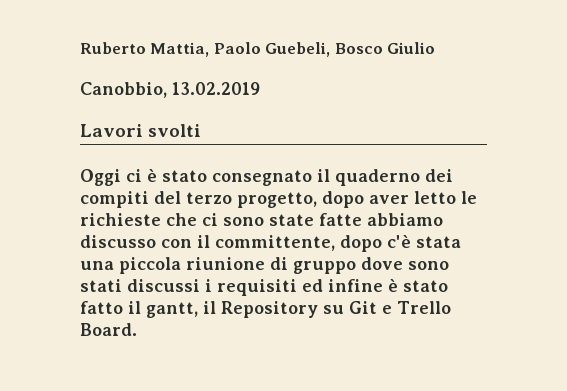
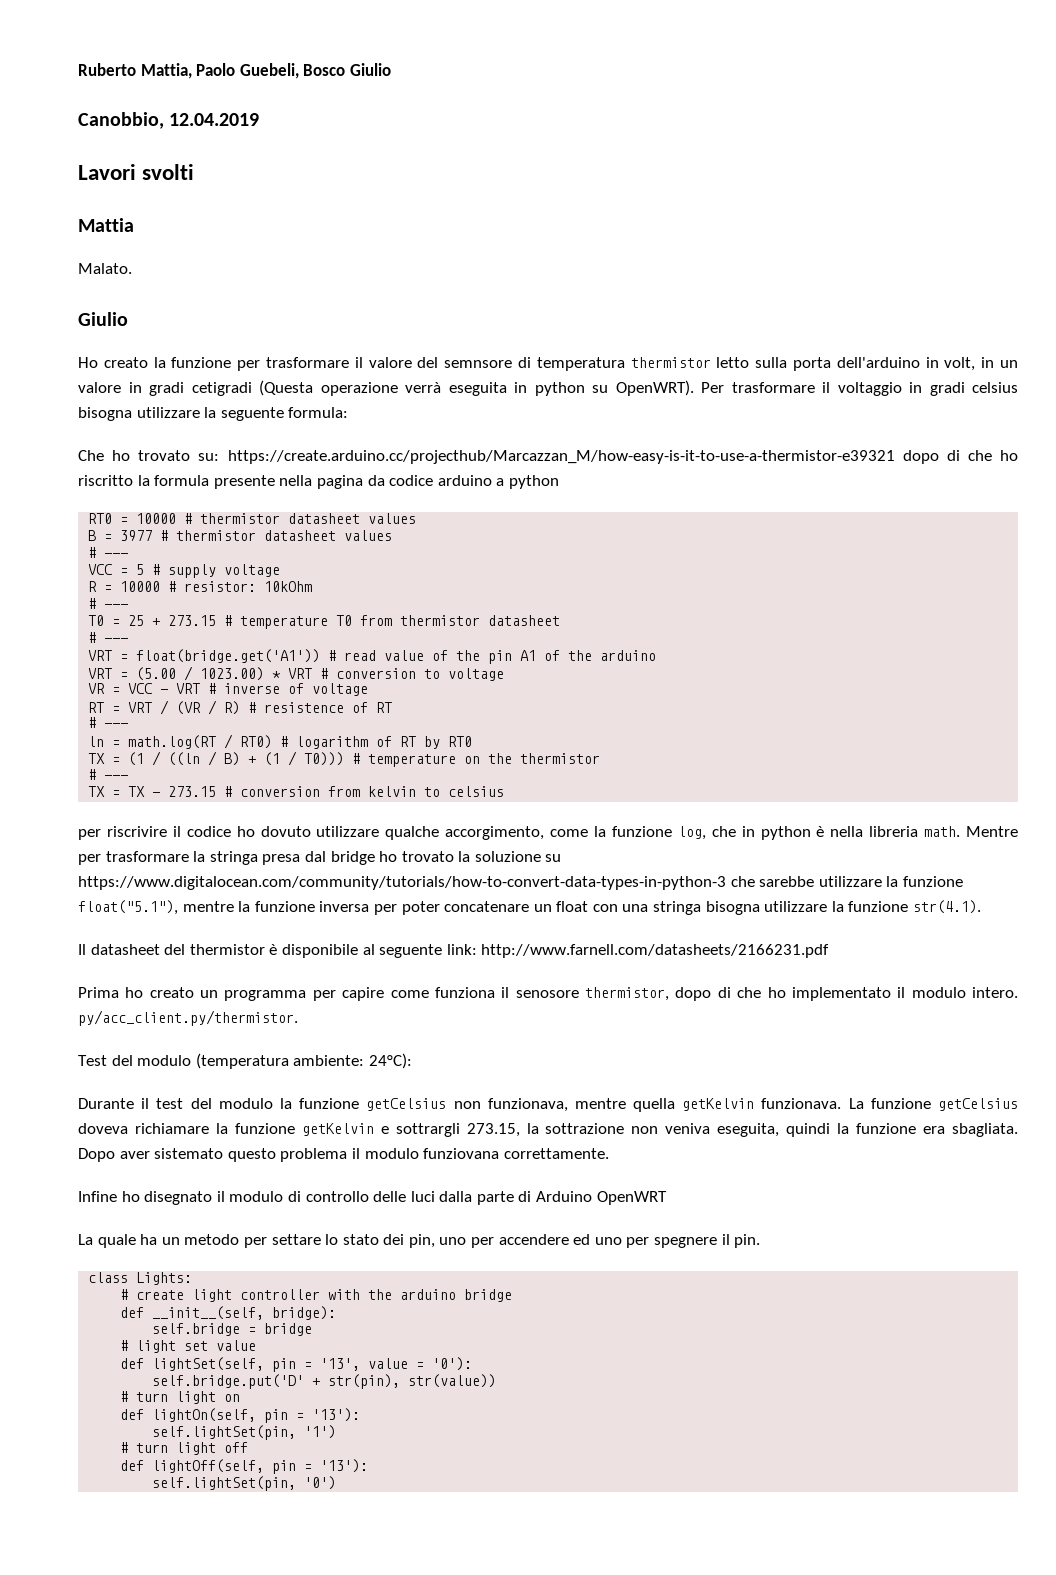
[172,82,260,95] 13.02.2019 -> [169,113,260,126] 12.04.2019
[80,169,453,186] [80,191,477,208] [80,213,443,226] [80,235,461,252] [80,257,449,274] [80,279,448,296] [80,301,451,318] [80,323,137,336] Oggi ci è stato consegnato il quaderno dei compiti del terzo progetto, dopo aver letto le richieste che ci sono state fatte abbiamo discusso con il committente, dopo c'è stata una piccola riunione di gruppo dove sono stati discussi i requisiti ed infine è stato fatto il gantt, il Repository su Git e Trello Board. -> [78,218,134,232] [78,263,132,274] [78,312,128,326] [78,357,1018,371] [78,380,1018,396] [78,407,349,421] [78,450,1018,464] [78,475,559,489] [88,513,417,524] [88,530,393,541] [88,547,129,558] [88,564,281,578] [88,581,313,592] [88,598,129,609] [88,615,561,629] [88,632,129,643] [88,649,657,664] [88,666,505,681] [88,683,369,696] [88,700,393,715] [88,717,129,728] [88,734,473,749] [88,751,601,767] [88,769,129,780] [88,786,505,797] [78,826,1018,840] [78,851,562,865] [78,876,963,890] [78,900,982,915] [78,944,830,958] [78,987,1018,1001] [78,1010,298,1026] [78,1053,412,1069] [78,1098,1018,1112] [78,1123,1018,1137] [78,1148,609,1162] [78,1191,667,1205] [78,1234,761,1248] [88,1272,193,1285] [120,1289,513,1302] [120,1306,337,1320] [152,1323,313,1336] [120,1340,257,1353] [120,1357,473,1372] [152,1374,497,1389] [120,1391,241,1404] [120,1408,361,1423] [152,1425,337,1440] [120,1442,249,1455] [120,1459,369,1474] [152,1476,337,1491] Mattia // Malato. // Giulio // Ho creato la funzione per trasformare il valore del semnsore di temperatura thermistor letto sulla porta dell'arduino in volt, in un valore in gradi cetigradi (Questa operazione verrà eseguita in python su OpenWRT). Per trasformare il voltaggio in gradi celsius bisogna utilizzare la seguente formula: // Che ho trovato su: https://create.arduino.cc/projecthub/Marcazzan_M/how-easy-is-it-to-use-a-thermistor-e39321 dopo di che ho riscritto la formula presente nella pagina da codice arduino a python // RT0 = 10000 # thermistor datasheet values // B = 3977 # thermistor datasheet values // # --- // VCC = 5 # supply voltage // R = 10000 # resistor: 10kOhm // # --- // T0 = 25 + 273.15 # temperature T0 from thermistor datasheet // # --- // VRT = float(bridge.get('A1')) # read value of the pin A1 of the arduino // VRT = (5.00 / 1023.00) * VRT # conversion to voltage // VR = VCC - VRT # inverse of voltage // RT = VRT / (VR / R) # resistence of RT // # --- // ln = math.log(RT / RT0) # logarithm of RT by RT0 // TX = (1 / ((ln / B) + (1 / T0))) # temperature on the thermistor // # --- // TX = TX - 273.15 # conversion from kelvin to celsius // per riscrivire il codice ho dovuto utilizzare qualche accorgimento, come la funzione log, che in python è nella libreria math. Mentre per trasformare la stringa presa dal bridge ho trovato la soluzione su https://www.digitalocean.com/community/tutorials/how-to-convert-data-types-in-python-3 che sarebbe utilizzare la funzione float("5.1"), mentre la funzione inversa per poter concatenare un float con una stringa bisogna utilizzare la funzione str(4.1). // Il datasheet del thermistor è disponibile al seguente link: http://www.farnell.com/datasheets/2166231.pdf // Prima ho creato un programma per capire come funziona il senosore thermistor, dopo di che ho implementato il modulo intero. py/acc_client.py/thermistor. // Test del modulo (temperatura ambiente: 24°C): // Durante il test del modulo la funzione getCelsius non funzionava, mentre quella getKelvin funzionava. La funzione getCelsius doveva richiamare la funzione getKelvin e sottrargli 273.15, la sottrazione non veniva eseguita, quindi la funzione era sbagliata. Dopo aver sistemato questo problema il modulo funziovana correttamente. // Infine ho disegnato il modulo di controllo delle luci dalla parte di Arduino OpenWRT // La quale ha un metodo per settare lo stato dei pin, uno per accendere ed uno per spegnere il pin. // class Lights: // # create light controller with the arduino bridge // def __init__(self, bridge): // self.bridge = bridge // # light set value // def lightSet(self, pin = '13', value = '0'): // self.bridge.put('D' + str(pin), str(value)) // # turn light on // def lightOn(self, pin = '13'): // self.lightSet(pin, '1') // # turn light off // def lightOff(self, pin = '13'): // self.lightSet(pin, '0')

